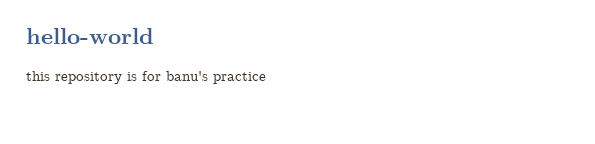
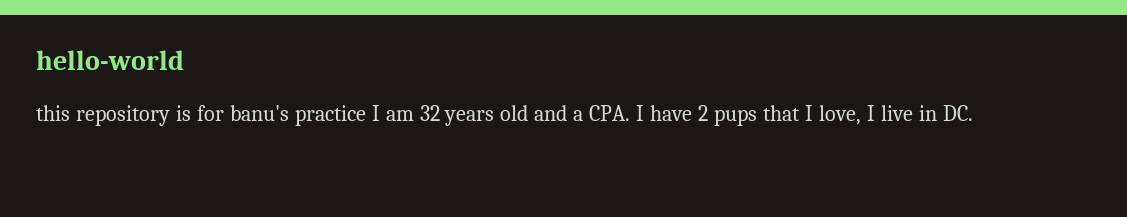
(266, 78) none -> [371,105,973,126] I am 32 years old and a CPA. I have 2 pups that I love, I live in DC.

